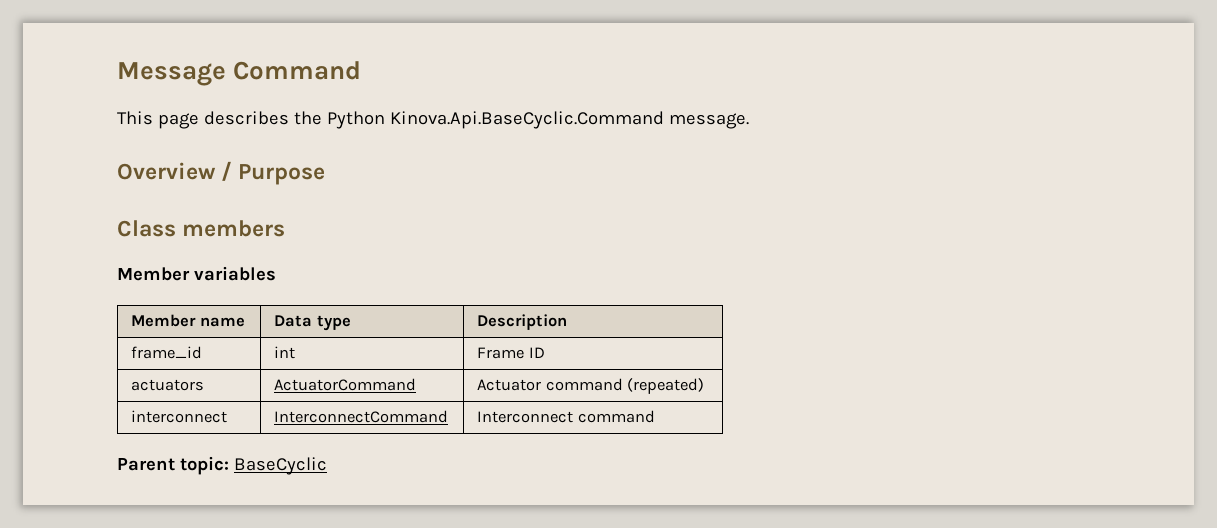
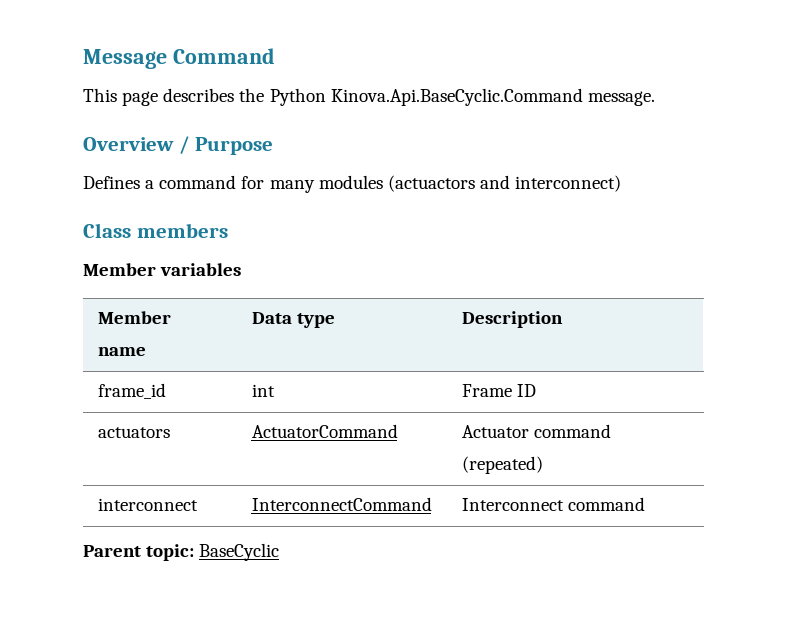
(326, 174) none -> [83,175,622,193] // Defines a command for many modules (actuactors and interconnect)

